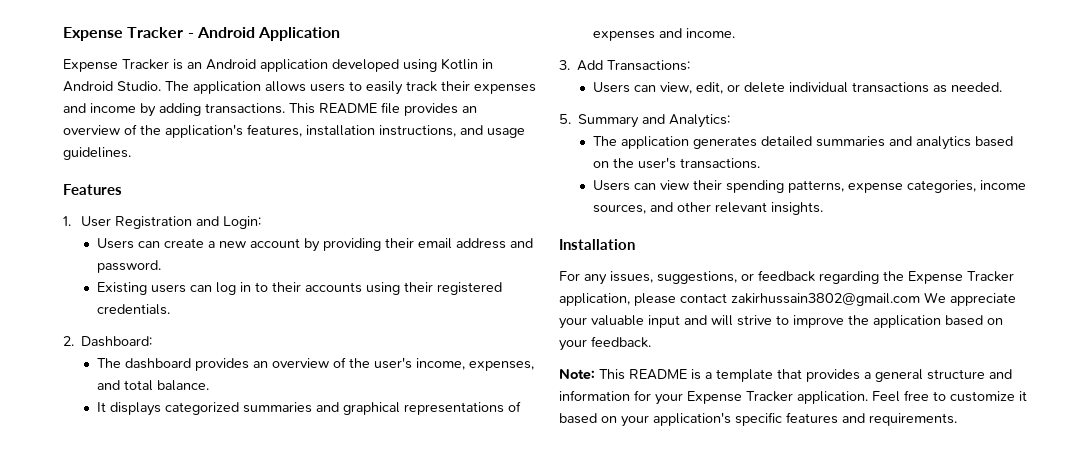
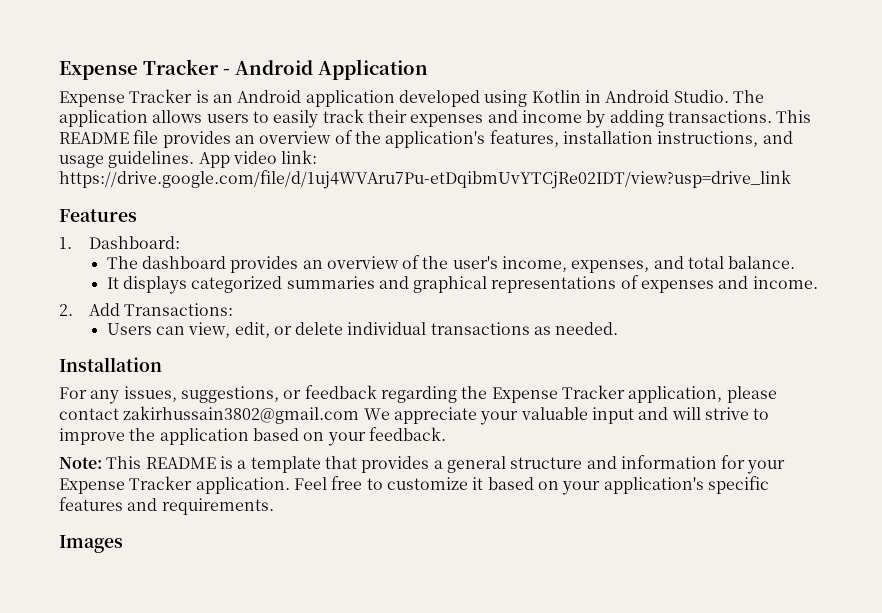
[63,184,122,195] [63,216,261,229] [96,238,533,252] [96,260,161,273] [96,282,502,295] [96,304,170,315] [63,336,74,346] // Features // 1. User Registration and Login: // Users can create a new account by providing their email address and password. // Existing users can log in to their accounts using their registered credentials. // 2. -> [198,150,318,168] [59,170,791,189] [59,209,137,222] [59,237,72,249] App video link: https://drive.google.com/file/d/1uj4WVAru7Pu-etDqibmUvYTCjRe02IDT/view?usp=drive_link // Features // 1.
[559,60,570,70] 3. -> [59,304,73,316] 2.
[559,114,731,128] [592,136,1013,150] [592,157,760,169] [592,180,1026,193] [592,202,823,215] // 5. Summary and Analytics: // The application generates detailed summaries and analytics based on the user's transactions. // Users can view their spending patterns, expense categories, income sources, and other relevant insights. -> (619, 328) none
(957, 419) none -> [59,535,123,553] // Images

